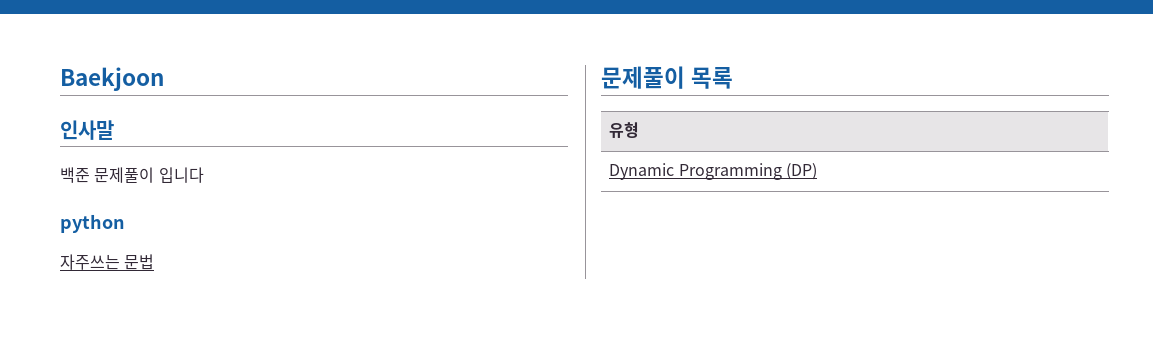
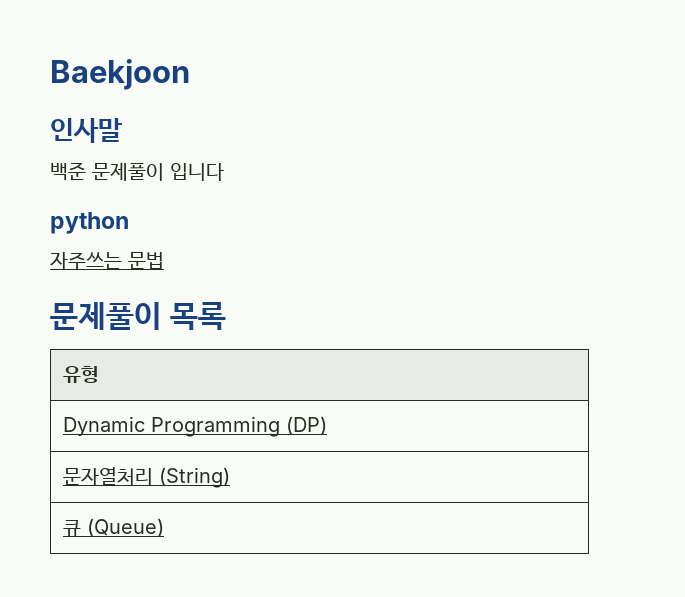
(818, 171) none -> [62,467,230,488] [62,518,164,537] // 문자열처리 (String) // 큐 (Queue)

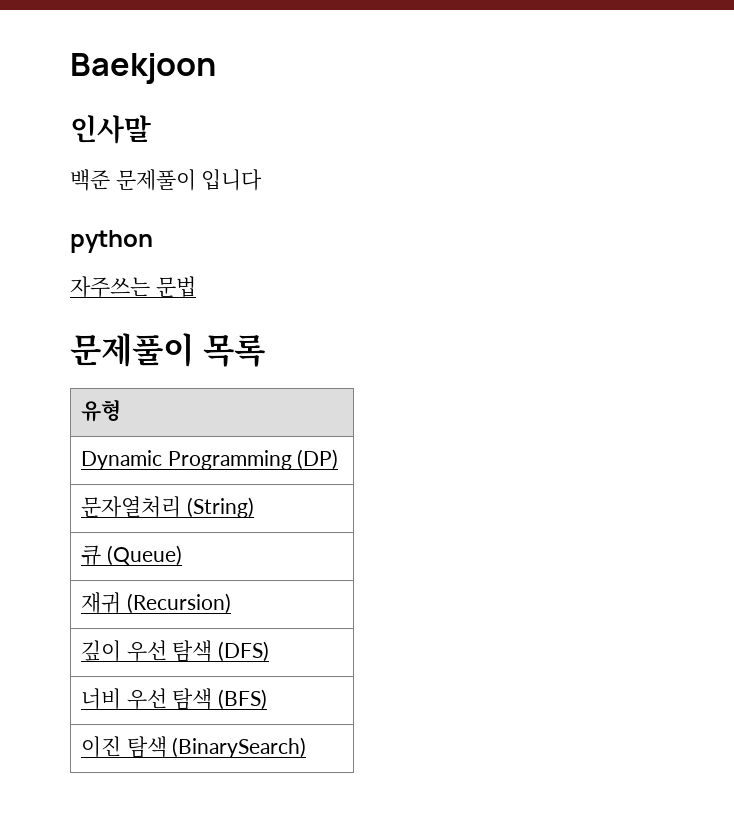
(164, 527) none -> [80,592,231,614] [80,640,269,662] [80,688,267,710] [80,736,307,758] // 재귀 (Recursion) // 깊이 우선 탐색 (DFS) // 너비 우선 탐색 (BFS) // 이진 탐색 (BinarySearch)

